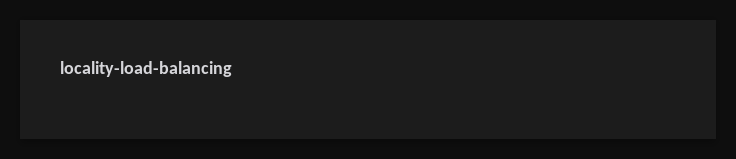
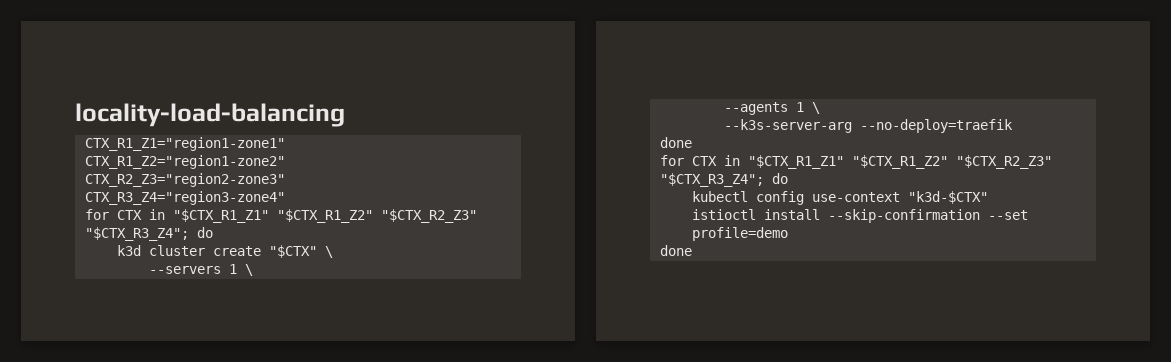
(232, 69) none -> [84,137,285,151] [84,155,285,169] [84,173,285,187] [84,191,285,205] [84,209,477,223] [84,227,213,241] [116,245,333,258] [148,264,253,276] [723,102,820,115] [723,119,1013,133] [659,137,692,148] [659,155,1052,169] [659,173,788,187] [691,191,988,205] [691,209,1028,223] [691,227,788,241] [659,245,692,256] // CTX_R1_Z1="region1-zone1" // CTX_R1_Z2="region1-zone2" // CTX_R2_Z3="region2-zone3" // CTX_R3_Z4="region3-zone4" // for CTX in "$CTX_R1_Z1" "$CTX_R1_Z2" "$CTX_R2_Z3" "$CTX_R3_Z4"; do // k3d cluster create "$CTX" \ // --servers 1 \ // --agents 1 \ // --k3s-server-arg --no-deploy=traefik // done // for CTX in "$CTX_R1_Z1" "$CTX_R1_Z2" "$CTX_R2_Z3" "$CTX_R3_Z4"; do // kubectl config use-context "k3d-$CTX" // istioctl install --skip-confirmation --set profile=demo // done

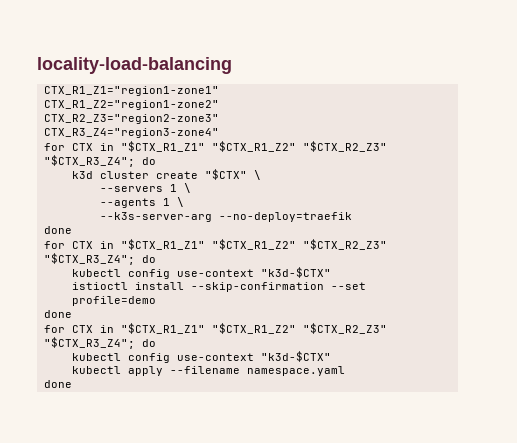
(692, 250) none -> [43,323,387,334] [43,337,156,349] [71,351,331,363] [71,366,345,376] [43,380,72,388] // for CTX in "$CTX_R1_Z1" "$CTX_R1_Z2" "$CTX_R2_Z3" "$CTX_R3_Z4"; do // kubectl config use-context "k3d-$CTX" // kubectl apply --filename namespace.yaml // done

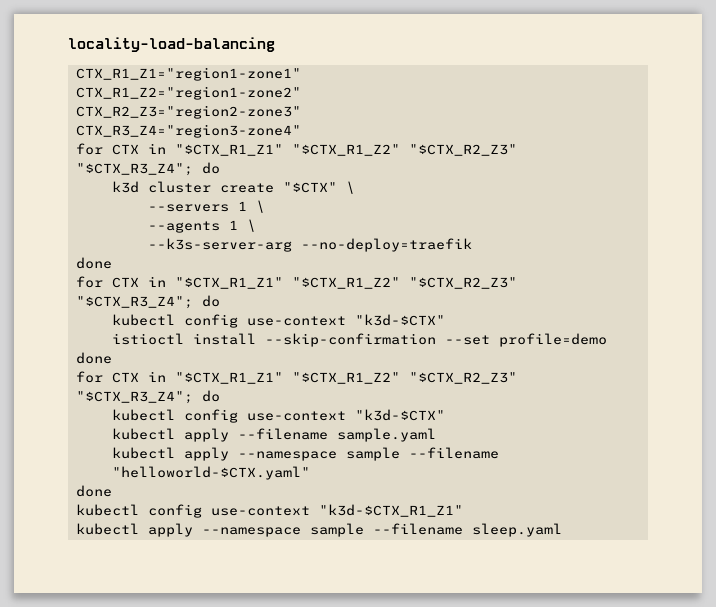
[246,366,345,376] [43,380,72,388] namespace.yaml // done -> [336,428,436,442] [111,447,499,461] [111,466,310,480] [75,485,112,497] [75,504,463,518] [75,523,562,537] sample.yaml // kubectl apply --namespace sample --filename "helloworld-$CTX.yaml" // done // kubectl config use-context "k3d-$CTX_R1_Z1" // kubectl apply --namespace sample --filename sleep.yaml

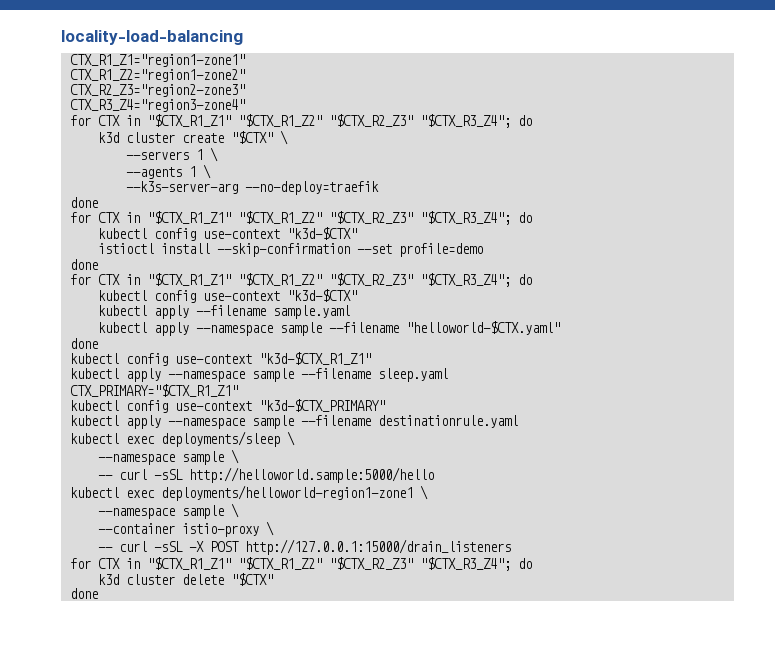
(562, 530) none -> [70,384,238,397] [70,399,385,413] [70,415,518,429] [70,431,295,447] [98,449,239,465] [98,467,434,483] [70,485,428,501] [98,503,239,519] [98,521,274,537] [98,539,511,555] [70,557,532,571] [98,573,273,586] [70,588,98,599] // CTX_PRIMARY="$CTX_R1_Z1" // kubectl config use-context "k3d-$CTX_PRIMARY" // kubectl apply --namespace sample --filename destinationrule.yaml // kubectl exec deployments/sleep \ // --namespace sample \ // -- curl -sSL http://helloworld.sample:5000/hello // kubectl exec deployments/helloworld-region1-zone1 \ // --namespace sample \ // --container istio-proxy \ // -- curl -sSL -X POST http://127.0.0.1:15000/drain_listeners // for CTX in "$CTX_R1_Z1" "$CTX_R1_Z2" "$CTX_R2_Z3" "$CTX_R3_Z4"; do // k3d cluster delete "$CTX" // done

